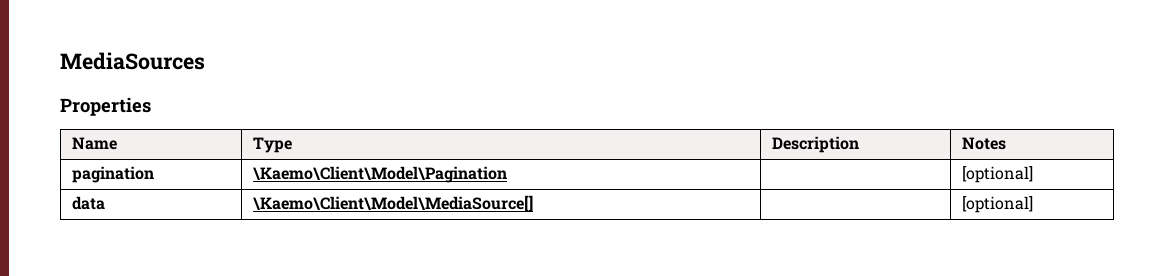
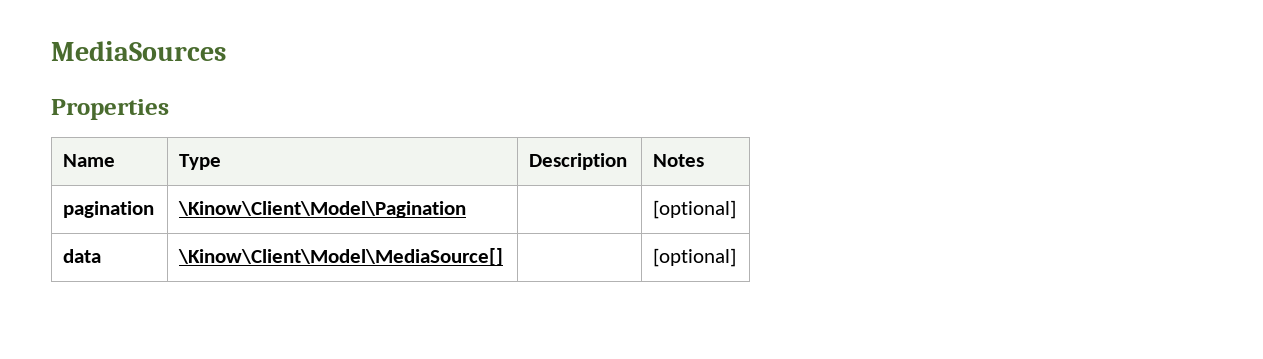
[252,166,507,183] \Kaemo\Client\Model\Pagination -> [178,201,467,218] \Kinow\Client\Model\Pagination
[252,195,533,212] \Kaemo\Client\Model\MediaSource[] -> [178,248,504,266] \Kinow\Client\Model\MediaSource[]

